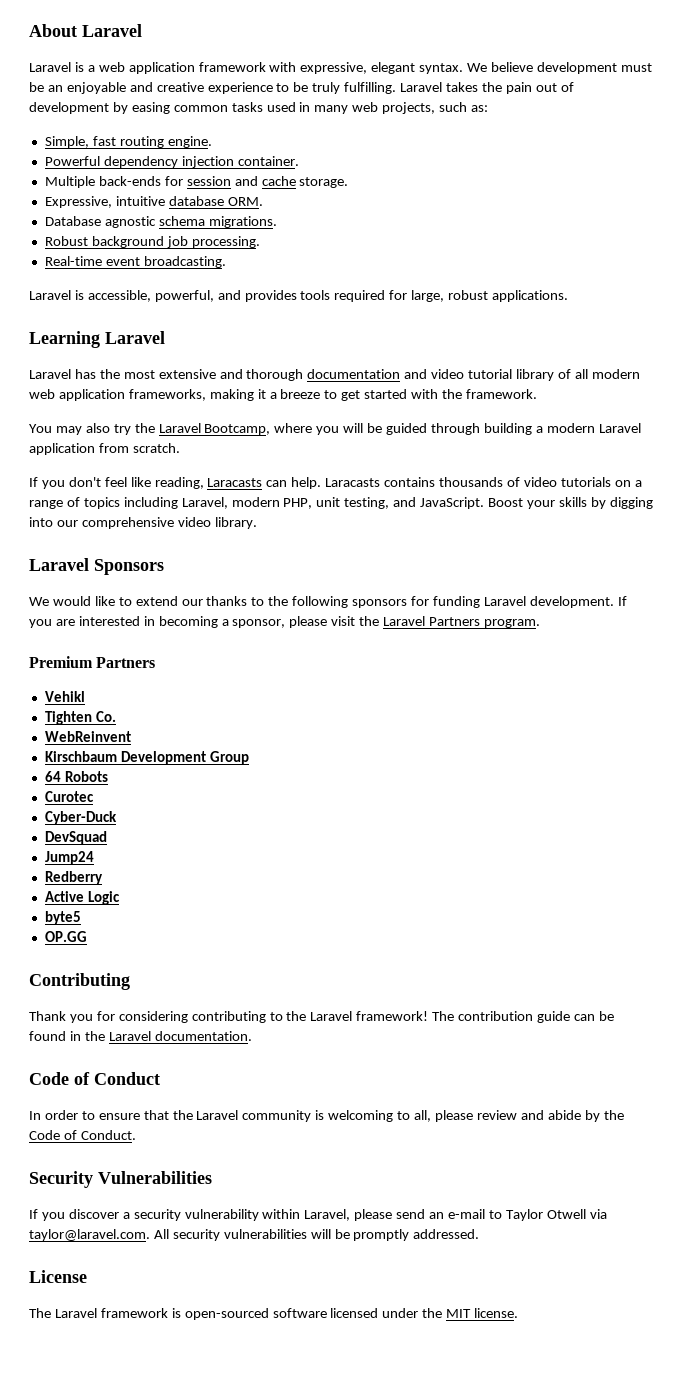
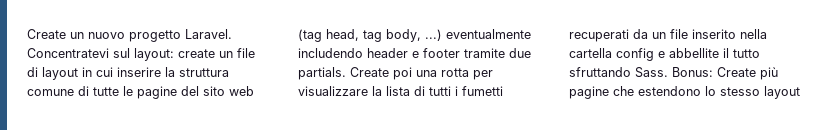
[29,24,142,37] [29,62,652,74] [29,82,574,94] [29,102,489,114] [44,136,212,148] [44,156,299,168] [44,176,349,188] [44,196,263,208] [44,216,277,228] [44,236,260,248] [44,256,226,268] [29,290,569,302] [29,331,165,348] [29,369,640,381] [29,389,537,401] [29,423,641,435] [29,443,180,455] [29,477,642,489] [29,497,653,509] [29,517,257,529] [29,558,164,575] [29,596,627,608] [29,616,540,628] [29,656,156,668] [44,691,85,702] [44,711,116,725] [44,731,131,742] [44,751,249,765] [44,771,108,782] [44,791,94,802] [44,811,117,825] [44,831,107,845] [44,851,94,865] [44,871,103,885] [44,891,120,905] [44,911,81,925] [44,931,87,942] [29,973,130,990] [29,1011,614,1023] [29,1031,252,1041] [29,1072,160,1085] [29,1110,624,1122] [29,1130,136,1140] [29,1171,212,1188] [29,1209,607,1221] [29,1229,480,1241] [29,1270,87,1283] [29,1308,519,1320] About Laravel // Laravel is a web application framework with expressive, elegant syntax. We believe development must be an enjoyable and creative experience to be truly fulfilling. Laravel takes the pain out of development by easing common tasks used in many web projects, such as: // Simple, fast routing engine. // Powerful dependency injection container. // Multiple back-ends for session and cache storage. // Expressive, intuitive database ORM. // Database agnostic schema migrations. // Robust background job processing. // Real-time event broadcasting. // Laravel is accessible, powerful, and provides tools required for large, robust applications. // Learning Laravel // Laravel has the most extensive and thorough documentation and video tutorial library of all modern web application frameworks, making it a breeze to get started with the framework. // You may also try the Laravel Bootcamp, where you will be guided through building a modern Laravel application from scratch. // If you don't feel like reading, Laracasts can help. Laracasts contains thousands of video tutorials on a range of topics including Laravel, modern PHP, unit testing, and JavaScript. Boost your skills by digging into our comprehensive video library. // Laravel Sponsors // We would like to extend our thanks to the following sponsors for funding Laravel development. If you are interested in becoming a sponsor, please visit the Laravel Partners program. // Premium Partners // Vehikl // Tighten Co. // WebReinvent // Kirschbaum Development Group // 64 Robots // Curotec // Cyber-Duck // DevSquad // Jump24 // Redberry // Active Logic // byte5 // OP.GG // Contributing // Thank you for considering contributing to the Laravel framework! The contribution guide can be found in the Laravel documentation. // Code of Conduct // In order to ensure that the Laravel community is welcoming to all, please review and abide by the Code of Conduct. // Security Vulnerabilities // If you discover a security vulnerability within Laravel, please send an e-mail to Taylor Otwell via taylor@laravel.com. All security vulnerabilities will be promptly addressed. // License // The Laravel framework is open-sourced software licensed under the MIT license. -> [27,29,232,42] [27,48,255,61] [27,67,229,80] [27,86,254,99] [298,29,531,42] [298,48,531,58] [298,67,493,80] [298,86,503,96] [569,29,767,42] [569,48,760,61] [569,67,778,80] [569,86,800,99] Create un nuovo progetto Laravel. Concentratevi sul layout: create un file di layout in cui inserire la struttura comune di tutte le pagine del sito web (tag head, tag body, ...) eventualmente includendo header e footer tramite due partials. Create poi una rotta per visualizzare la lista di tutti i fumetti recuperati da un file inserito nella cartella config e abbellite il tutto sfruttando Sass. Bonus: Create più pagine che estendono lo stesso layout

